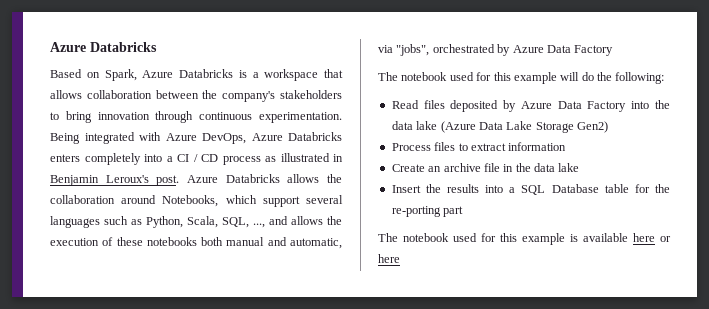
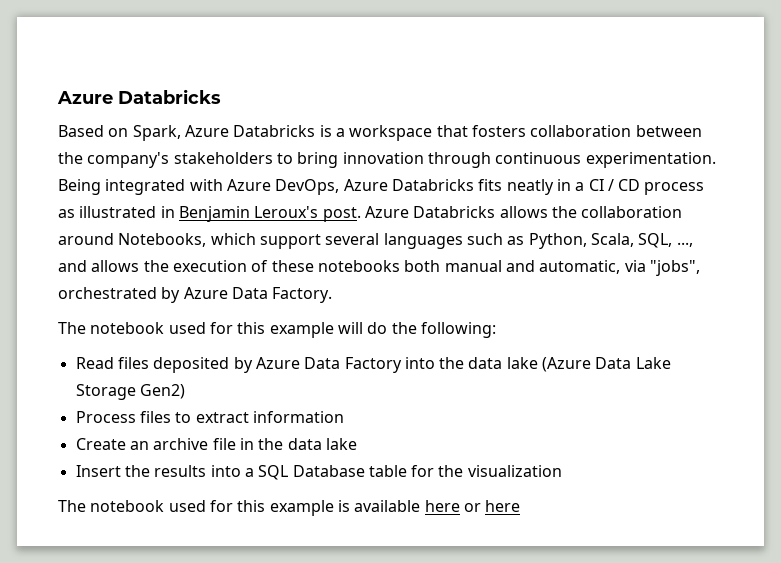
[50,90,82,99] allows -> [471,125,526,137] fosters
[50,153,162,165] enters completely into -> [478,179,571,195] fits neatly in
[574,45,614,56] Factory -> [272,287,333,303] Factory.
[391,206,464,217] re-porting part -> [467,465,562,477] visualization

